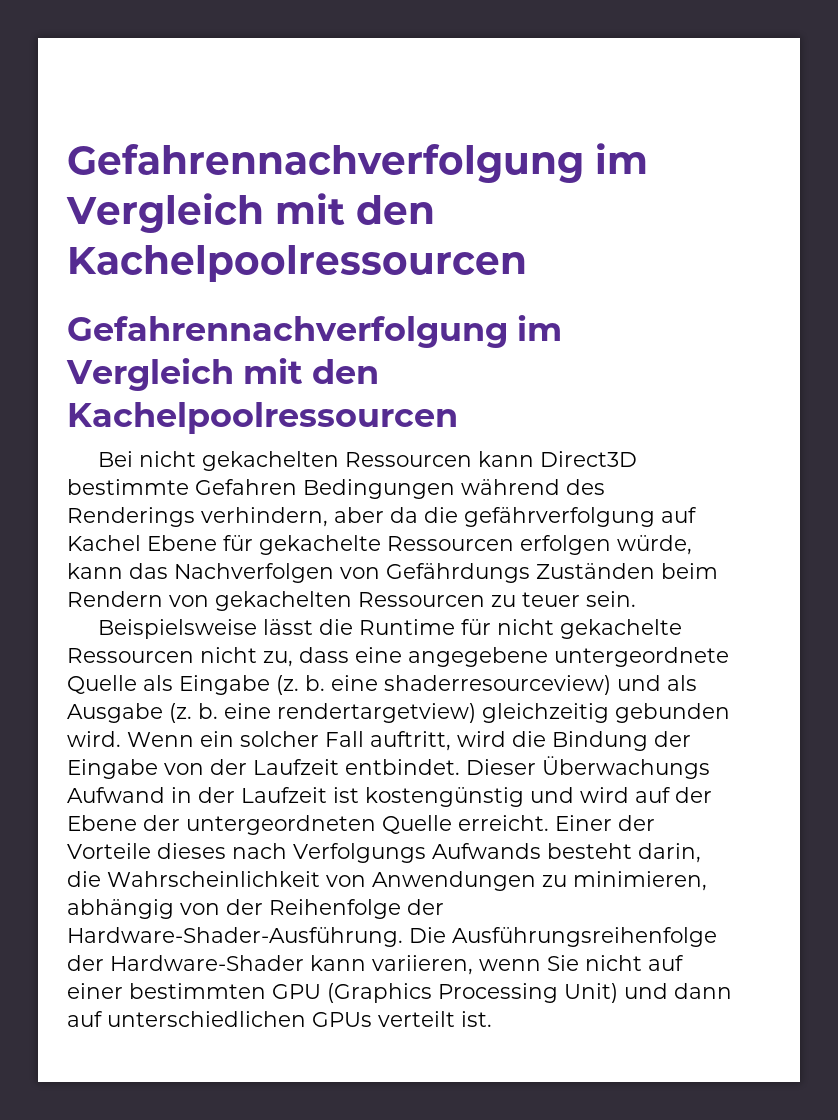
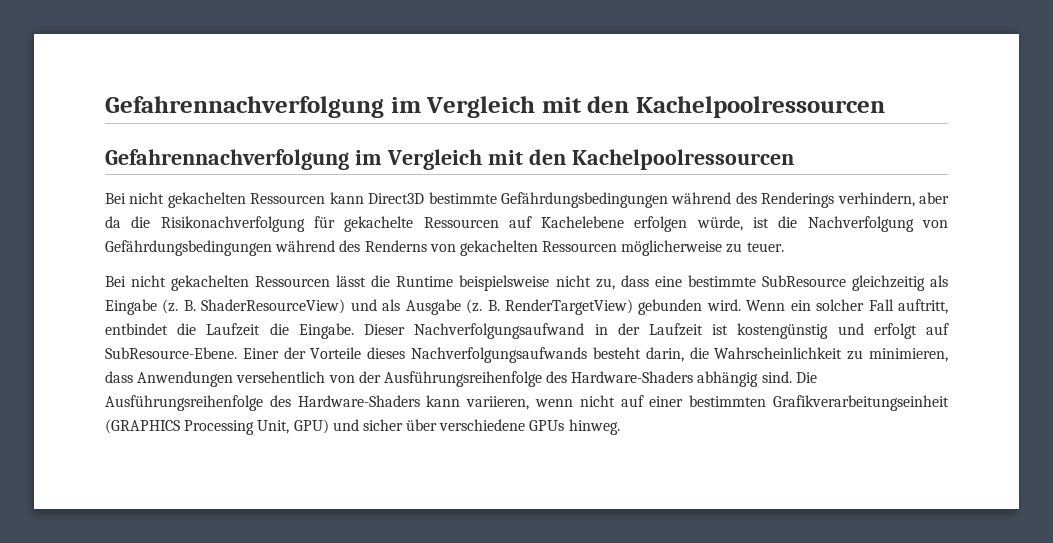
[195,479,455,499] Gefahren Bedingungen -> [500,192,668,208] Gefährdungsbedingungen
[464,507,697,527] [67,535,692,555] [67,563,718,583] [67,591,636,611] [97,619,682,639] [67,647,729,667] [67,675,697,695] [67,703,609,723] gefährverfolgung auf Kachel Ebene für gekachelte Ressourcen erfolgen würde, kann das Nachverfolgen von Gefährdungs Zuständen beim Rendern von gekachelten Ressourcen zu teuer sein. // Beispielsweise lässt die Runtime für nicht gekachelte Ressourcen nicht zu, dass eine angegebene untergeordnete Quelle als Eingabe (z. b. eine shaderresourceview) und als Ausgabe (z. b. eine rendertargetview) gleichzeitig -> [160,216,948,232] [105,240,784,256] [105,275,948,291] [105,299,633,315] Risikonachverfolgung für gekachelte Ressourcen auf Kachelebene erfolgen würde, ist die Nachverfolgung von Gefährdungsbedingungen während des Renderns von gekachelten Ressourcen möglicherweise zu teuer. // Bei nicht gekachelten Ressourcen lässt die Runtime beispielsweise nicht zu, dass eine bestimmte SubResource gleichzeitig als Eingabe (z. B. ShaderResourceView) und als Ausgabe (z. B. RenderTargetView)
[457,731,691,751] [67,756,710,779] [67,787,165,803] wird die Bindung der Eingabe von der Laufzeit entbindet. Dieser Überwachungs Aufwand -> [105,323,585,339] entbindet die Laufzeit die Eingabe. Dieser Nachverfolgungsaufwand
[580,787,712,803] [67,815,549,835] wird auf der Ebene der untergeordneten Quelle erreicht. -> [873,323,949,339] [105,347,237,359] erfolgt auf SubResource-Ebene.
[232,843,541,863] nach Verfolgungs Aufwands -> [411,347,588,363] Nachverfolgungsaufwands
[326,871,707,891] [67,899,444,919] [67,927,717,947] [67,955,304,971] von Anwendungen zu minimieren, abhängig von der Reihenfolge der Hardware-Shader-Ausführung. Die Ausführungsreihenfolge der Hardware-Shader -> [847,348,948,362] [105,371,817,387] [105,395,420,411] zu minimieren, dass Anwendungen versehentlich von der Ausführungsreihenfolge des Hardware-Shaders abhängig sind. Die Ausführungsreihenfolge des Hardware-Shaders
[547,955,579,971] Sie -> (573, 403) none
[272,983,732,1003] [67,1011,492,1027] GPU (Graphics Processing Unit) und dann auf unterschiedlichen GPUs verteilt ist. -> [772,395,949,411] [105,419,620,435] Grafikverarbeitungseinheit (GRAPHICS Processing Unit, GPU) und sicher über verschiedene GPUs hinweg.

